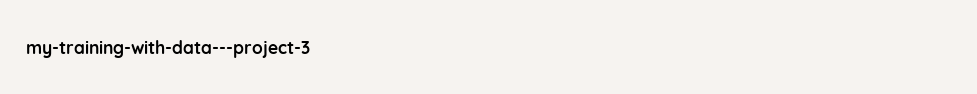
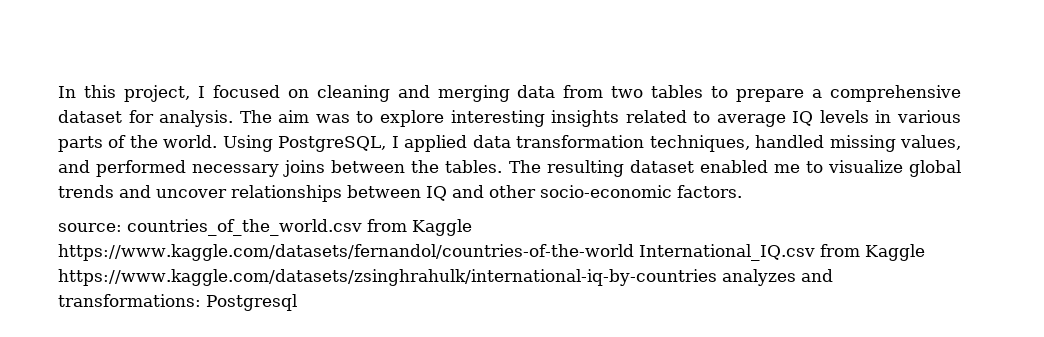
[26,40,310,58] my-training-with-data---project-3 -> [58,85,961,102] [58,110,961,127] [58,135,961,152] [58,160,961,177] [58,185,742,202] [58,219,472,236] [58,244,925,261] [58,269,833,286] [58,294,297,311] In this project, I focused on cleaning and merging data from two tables to prepare a comprehensive dataset for analysis. The aim was to explore interesting insights related to average IQ levels in various parts of the world. Using PostgreSQL, I applied data transformation techniques, handled missing values, and performed necessary joins between the tables. The resulting dataset enabled me to visualize global trends and uncover relationships between IQ and other socio-economic factors. // source: countries_of_the_world.csv from Kaggle https://www.kaggle.com/datasets/fernandol/countries-of-the-world International_IQ.csv from Kaggle https://www.kaggle.com/datasets/zsinghrahulk/international-iq-by-countries analyzes and transformations: Postgresql

